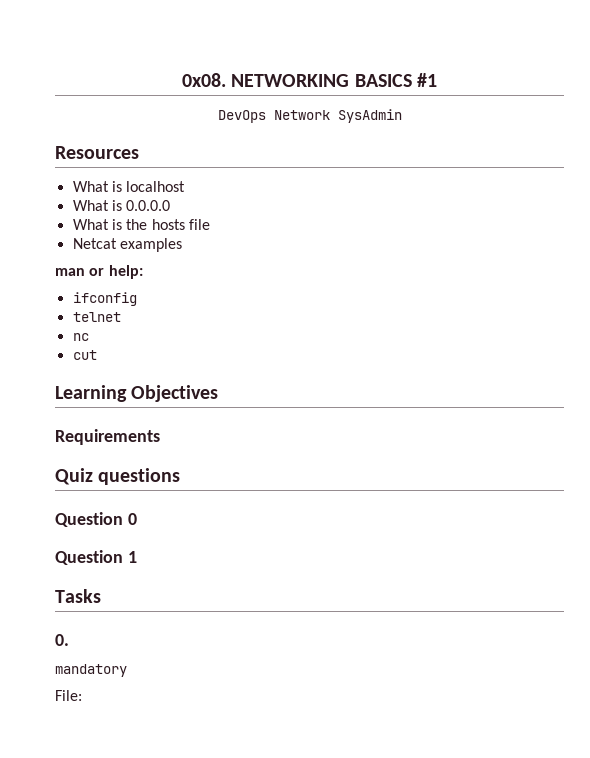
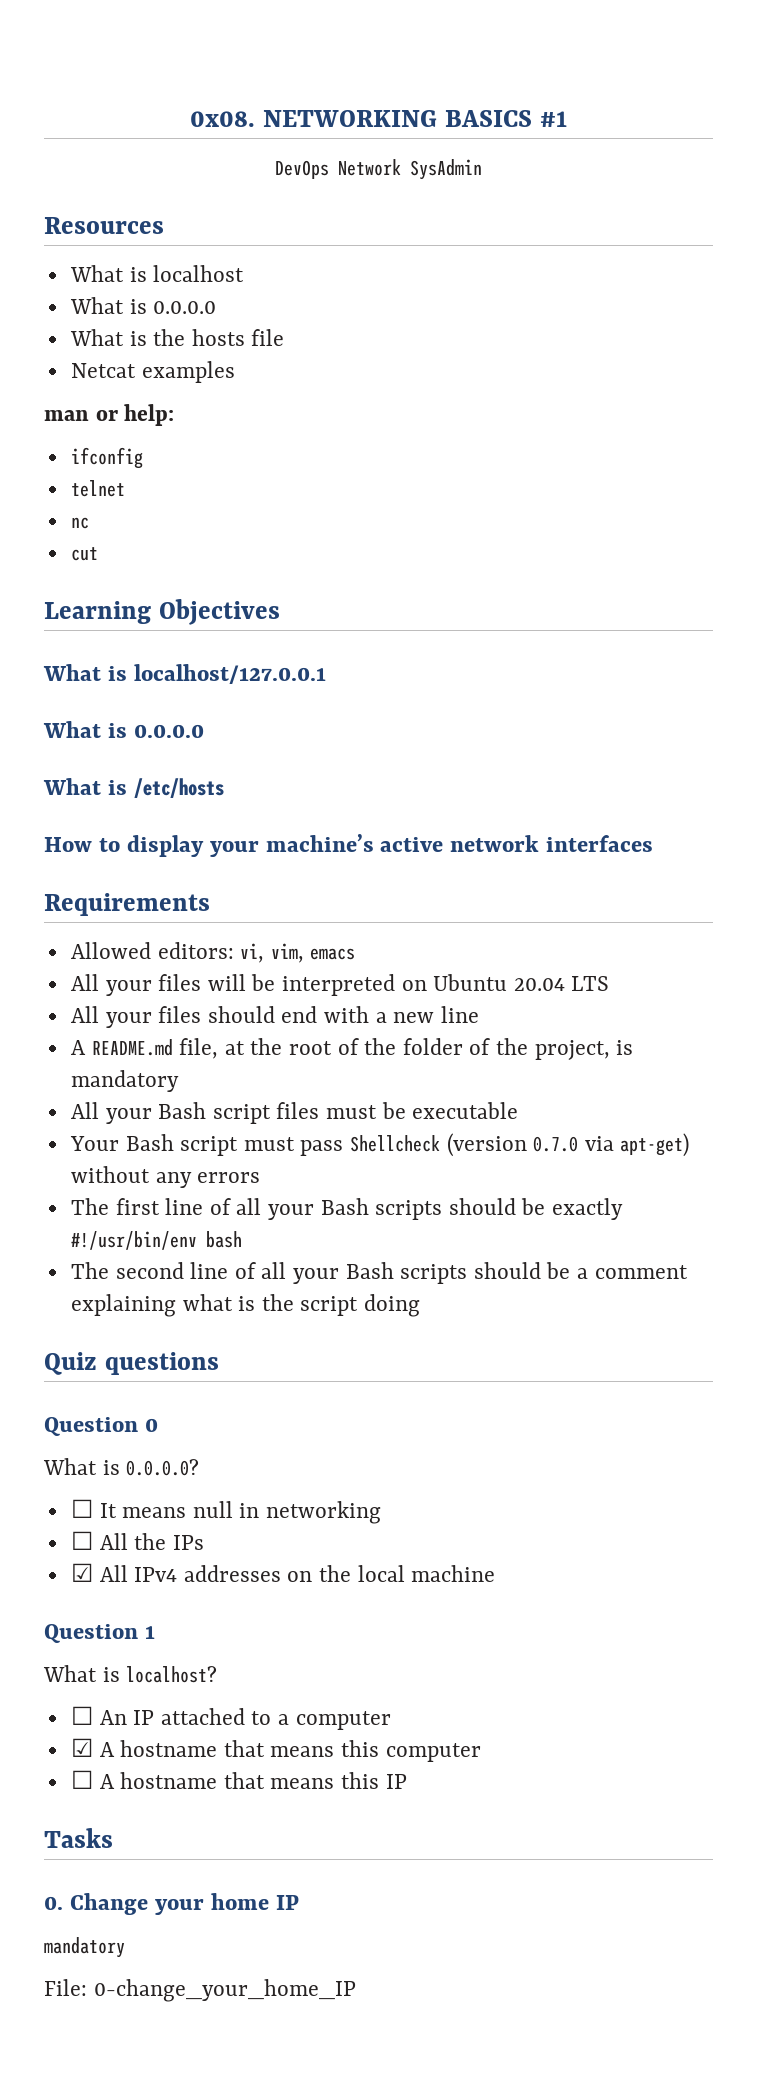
[55,429,160,445] [55,468,181,485] [55,512,137,527] [55,550,137,565] [55,589,101,603] [55,634,69,646] Requirements // Quiz questions // Question 0 // Question 1 // Tasks // 0. -> [43,664,326,684] [43,721,204,738] [43,778,224,798] [44,834,654,857] [44,893,210,916] [70,942,356,963] [70,974,610,996] [70,1006,479,1028] [70,1038,634,1060] [70,1070,179,1092] [70,1102,519,1124] [69,1133,690,1157] [70,1166,261,1188] [70,1198,624,1220] [70,1231,242,1250] [70,1262,688,1284] [70,1294,421,1317] [44,1352,219,1375] [44,1417,158,1436] [43,1458,200,1476] [70,1499,382,1524] [70,1531,204,1550] [70,1563,496,1582] [44,1624,155,1643] [43,1665,218,1683] [70,1706,391,1730] [70,1738,481,1762] [70,1770,407,1789] [44,1828,113,1848] [44,1893,299,1915] What is localhost/127.0.0.1 // What is 0.0.0.0 // What is /etc/hosts // How to display your machine’s active network interfaces // Requirements // Allowed editors: vi, vim, emacs // All your files will be interpreted on Ubuntu 20.04 LTS // All your files should end with a new line // A README.md file, at the root of the folder of the project, is mandatory // All your Bash script files must be executable // Your Bash script must pass Shellcheck (version 0.7.0 via apt-get) without any errors // The first line of all your Bash scripts should be exactly #!/usr/bin/env bash // The second line of all your Bash scripts should be a comment explaining what is the script doing // Quiz questions // Question 0 // What is 0.0.0.0? // ☐ It means null in networking // ☐ All the IPs // ☑ All IPv4 addresses on the local machine // Question 1 // What is localhost? // ☐ An IP attached to a computer // ☑ A hostname that means this computer // ☐ A hostname that means this IP // Tasks // 0. Change your home IP
(82, 695) none -> [93,1979,356,2002] 0-change_your_home_IP

